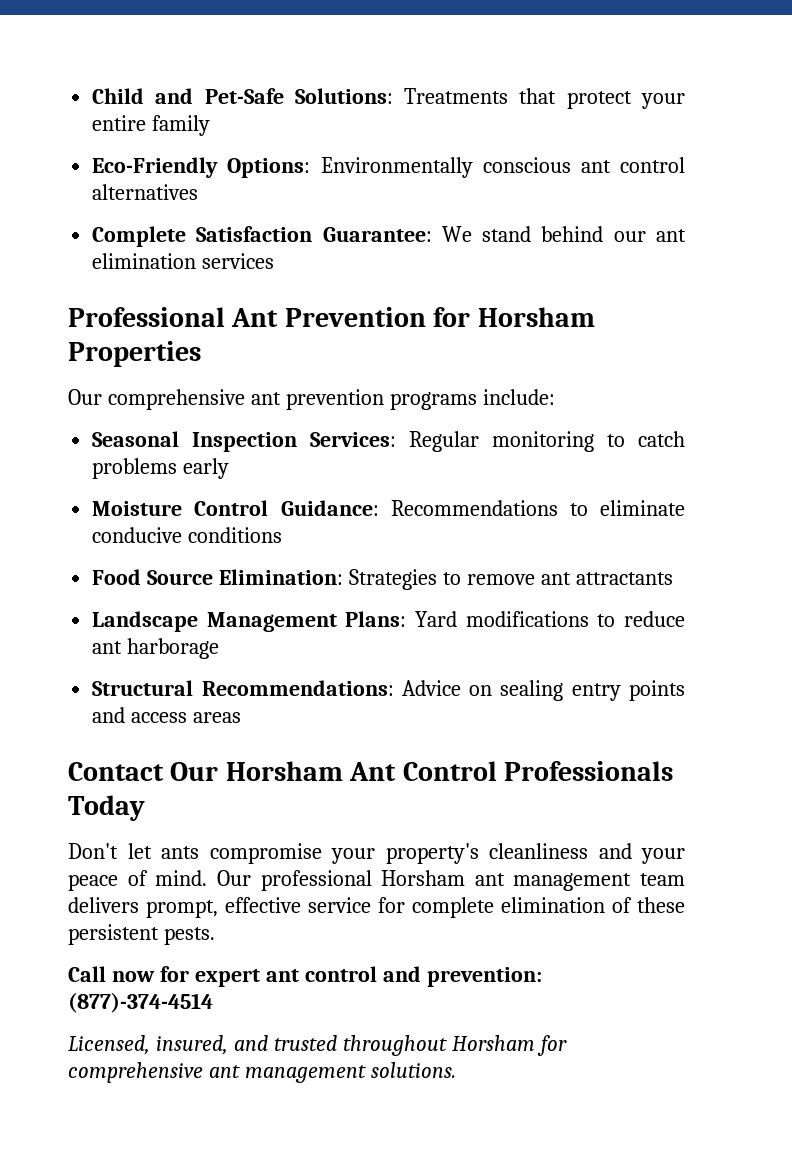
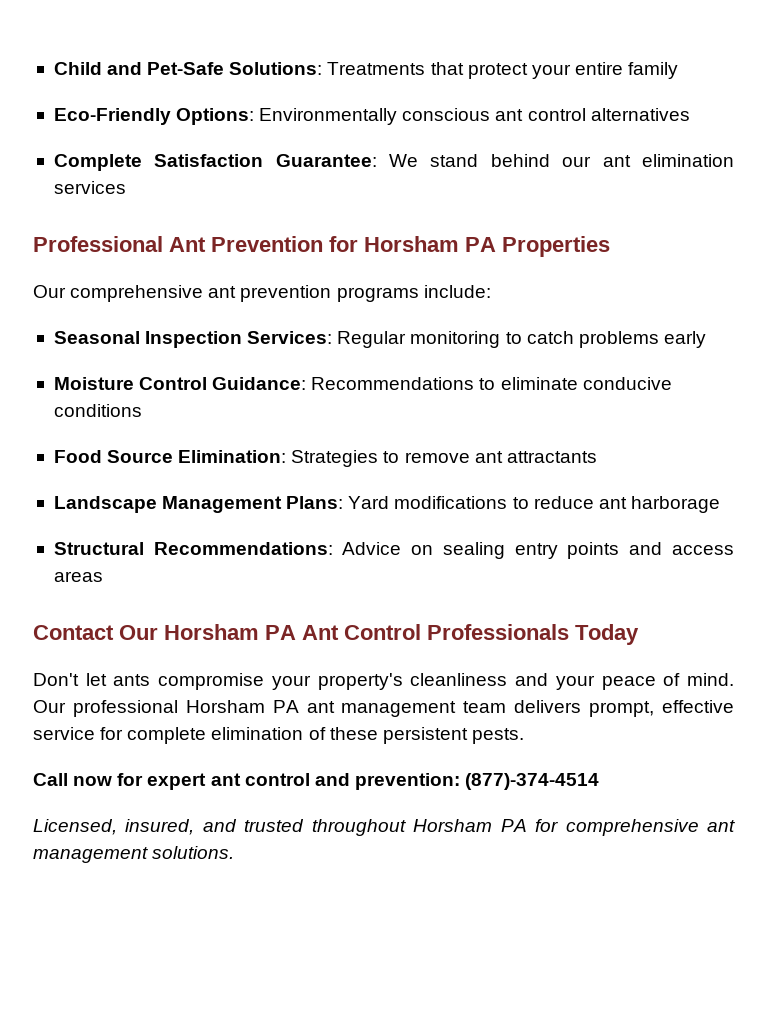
(595, 317) none -> [465,237,496,252] PA
(343, 771) none -> [265,625,296,640] PA
(466, 878) none -> [272,700,299,713] PA
(535, 1043) none -> [500,819,527,832] PA

